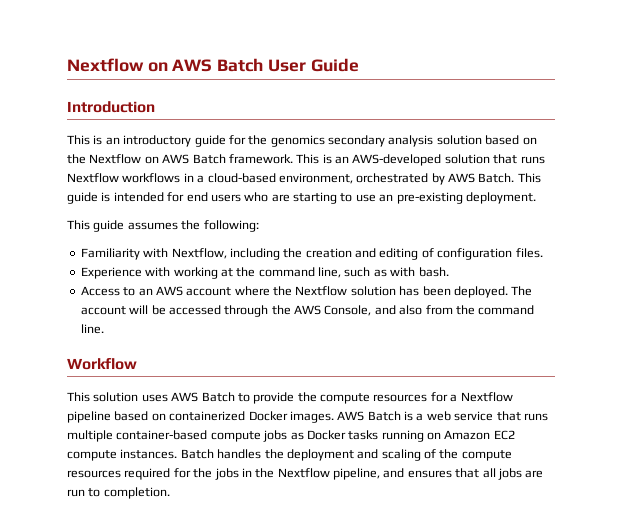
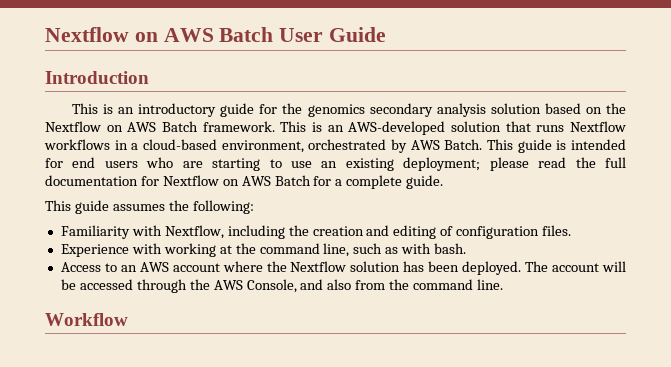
[396,192,536,204] pre-existing deployment. -> [345,157,626,171] [45,175,444,189] existing deployment; please read the full documentation for Nextflow on AWS Batch for a complete guide.
[67,392,513,404] [67,411,548,423] [67,430,515,442] [67,449,512,461] [67,468,544,480] [67,487,170,499] // This solution uses AWS Batch to provide the compute resources for a Nextflow pipeline based on containerized Docker images. AWS Batch is a web service that runs multiple container-based compute jobs as Docker tasks running on Amazon EC2 compute instances. Batch handles the deployment and scaling of the compute resources required for the jobs in the Nextflow pipeline, and ensures that all jobs are run to completion. -> (128, 319) none

